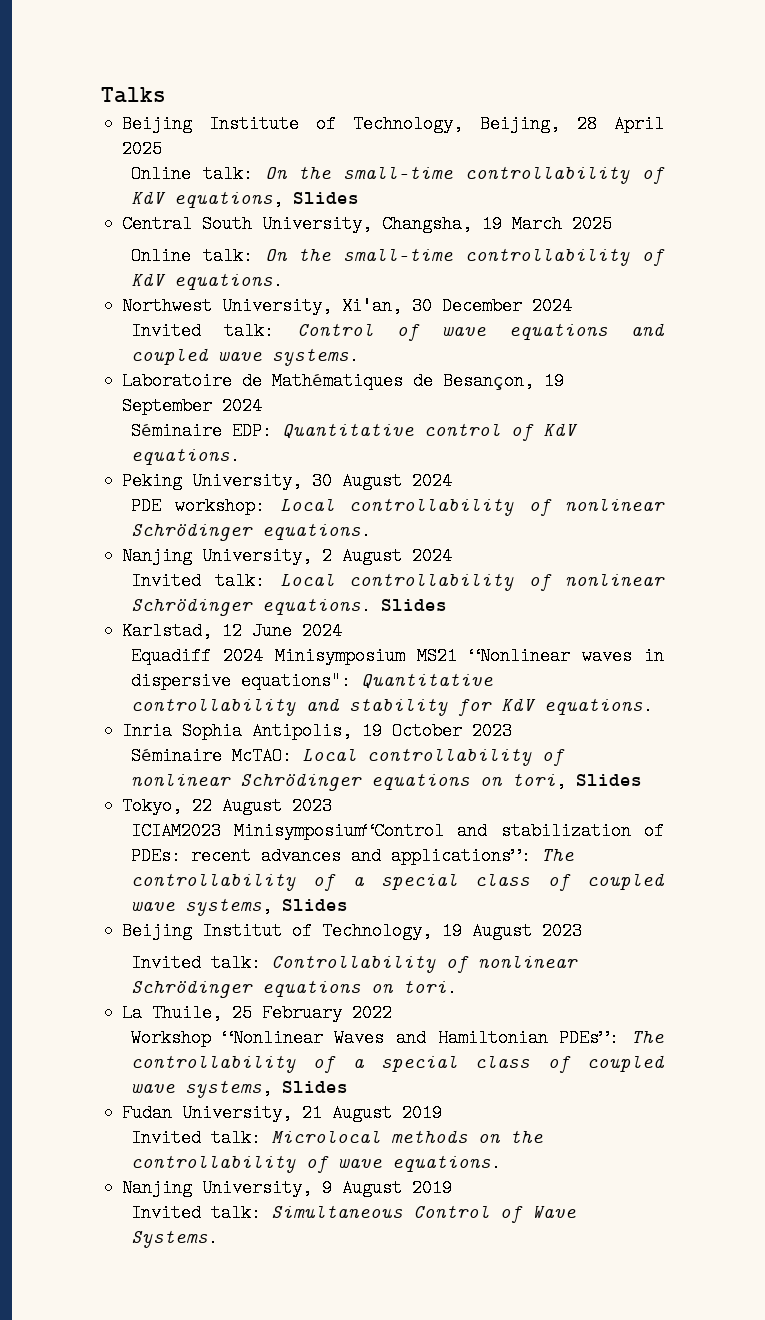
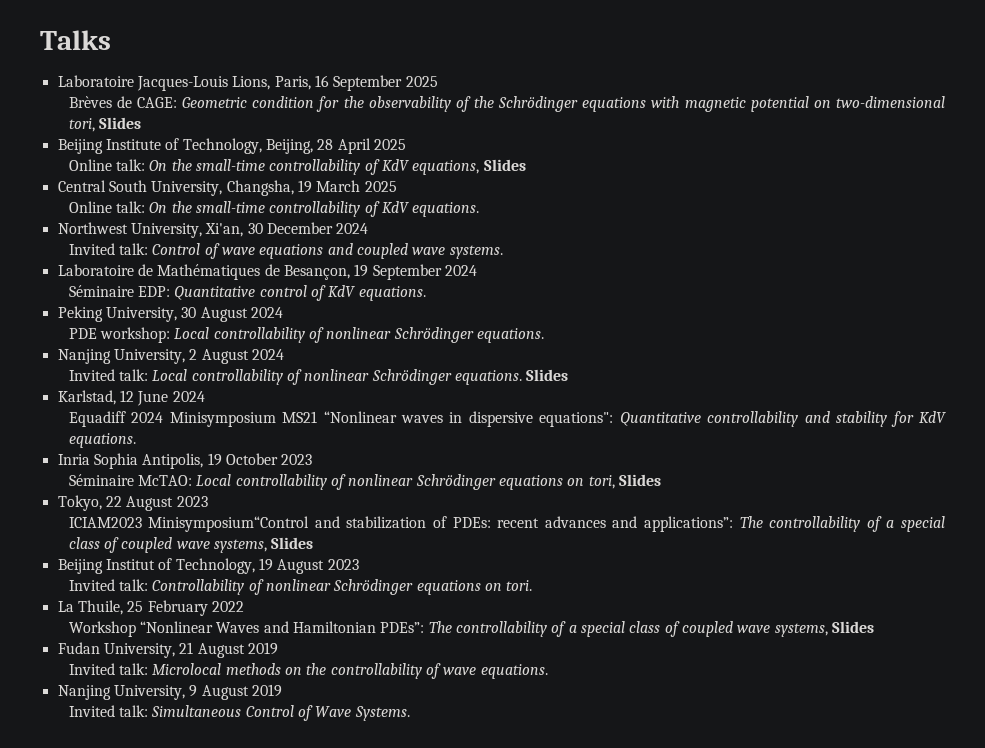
(166, 95) none -> [57,75,438,91] [68,96,946,112] [68,117,142,132] // Laboratoire Jacques-Louis Lions, Paris, 16 September 2025 // Brèves de CAGE: Geometric condition for the observability of the Schrödinger equations with magnetic potential on two-dimensional tori, Slides

